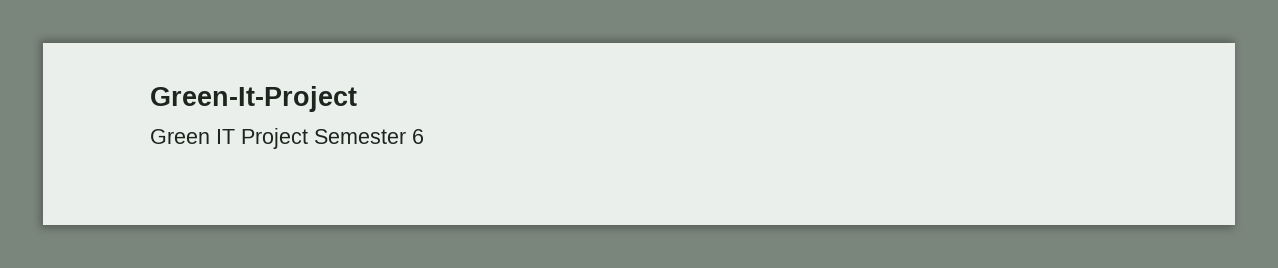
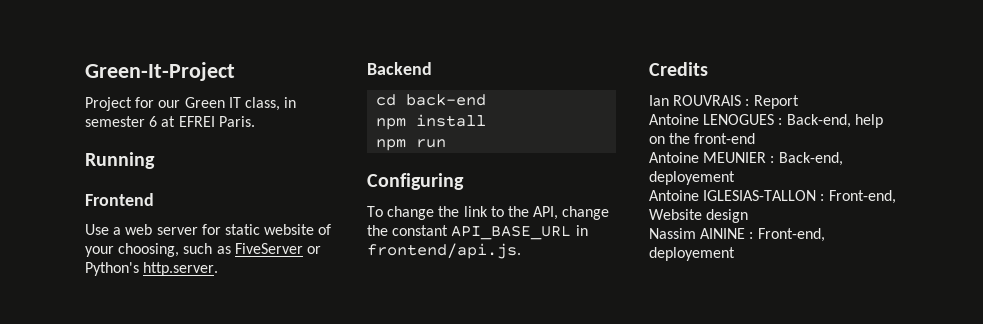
[150,128,424,149] Green IT Project Semester 6 -> [85,97,297,111] [85,116,255,127] [85,152,155,169] [85,193,154,206] [85,224,332,235] [85,243,321,257] [85,262,219,276] [367,62,432,75] [376,94,487,106] [376,114,487,130] [376,139,447,151] [367,173,464,190] [367,206,610,220] [367,225,588,240] [367,243,521,259] [649,62,708,76] [649,95,799,109] [649,114,883,128] [649,133,756,144] [649,152,843,166] [649,171,735,185] [649,190,896,204] [649,209,749,223] [649,228,825,242] [649,247,735,261] Project for our Green IT class, in semester 6 at EFREI Paris. // Running // Frontend // Use a web server for static website of your choosing, such as FiveServer or Python's http.server. // Backend // cd back-end // npm install // npm run // Configuring // To change the link to the API, change the constant API_BASE_URL in frontend/api.js. // Credits // Ian ROUVRAIS : Report // Antoine LENOGUES : Back-end, help on the front-end // Antoine MEUNIER : Back-end, deployement // Antoine IGLESIAS-TALLON : Front-end, Website design // Nassim AININE : Front-end, deployement

